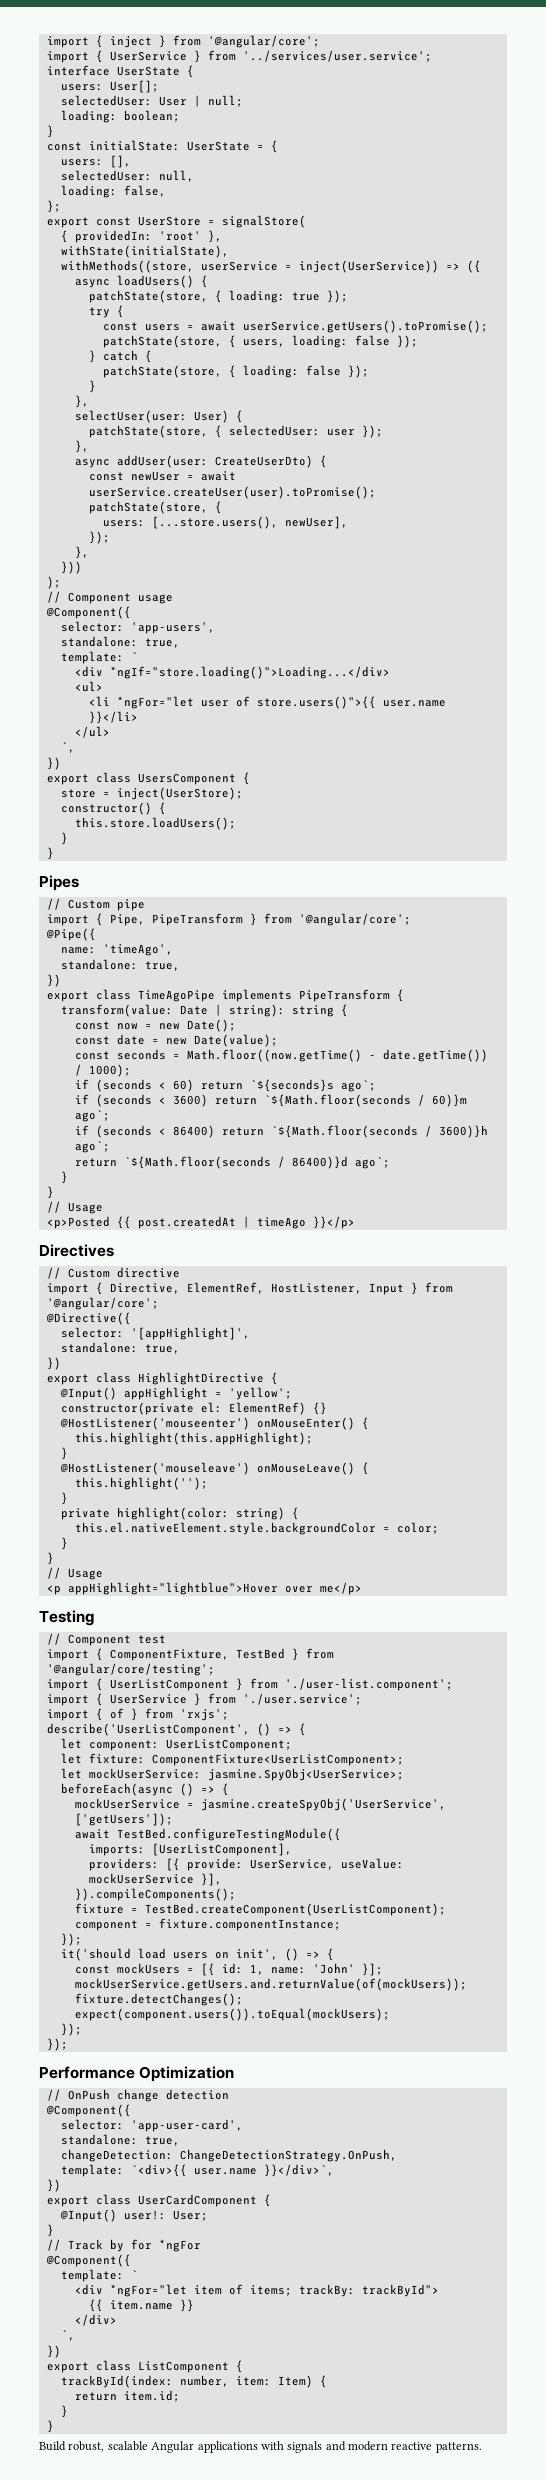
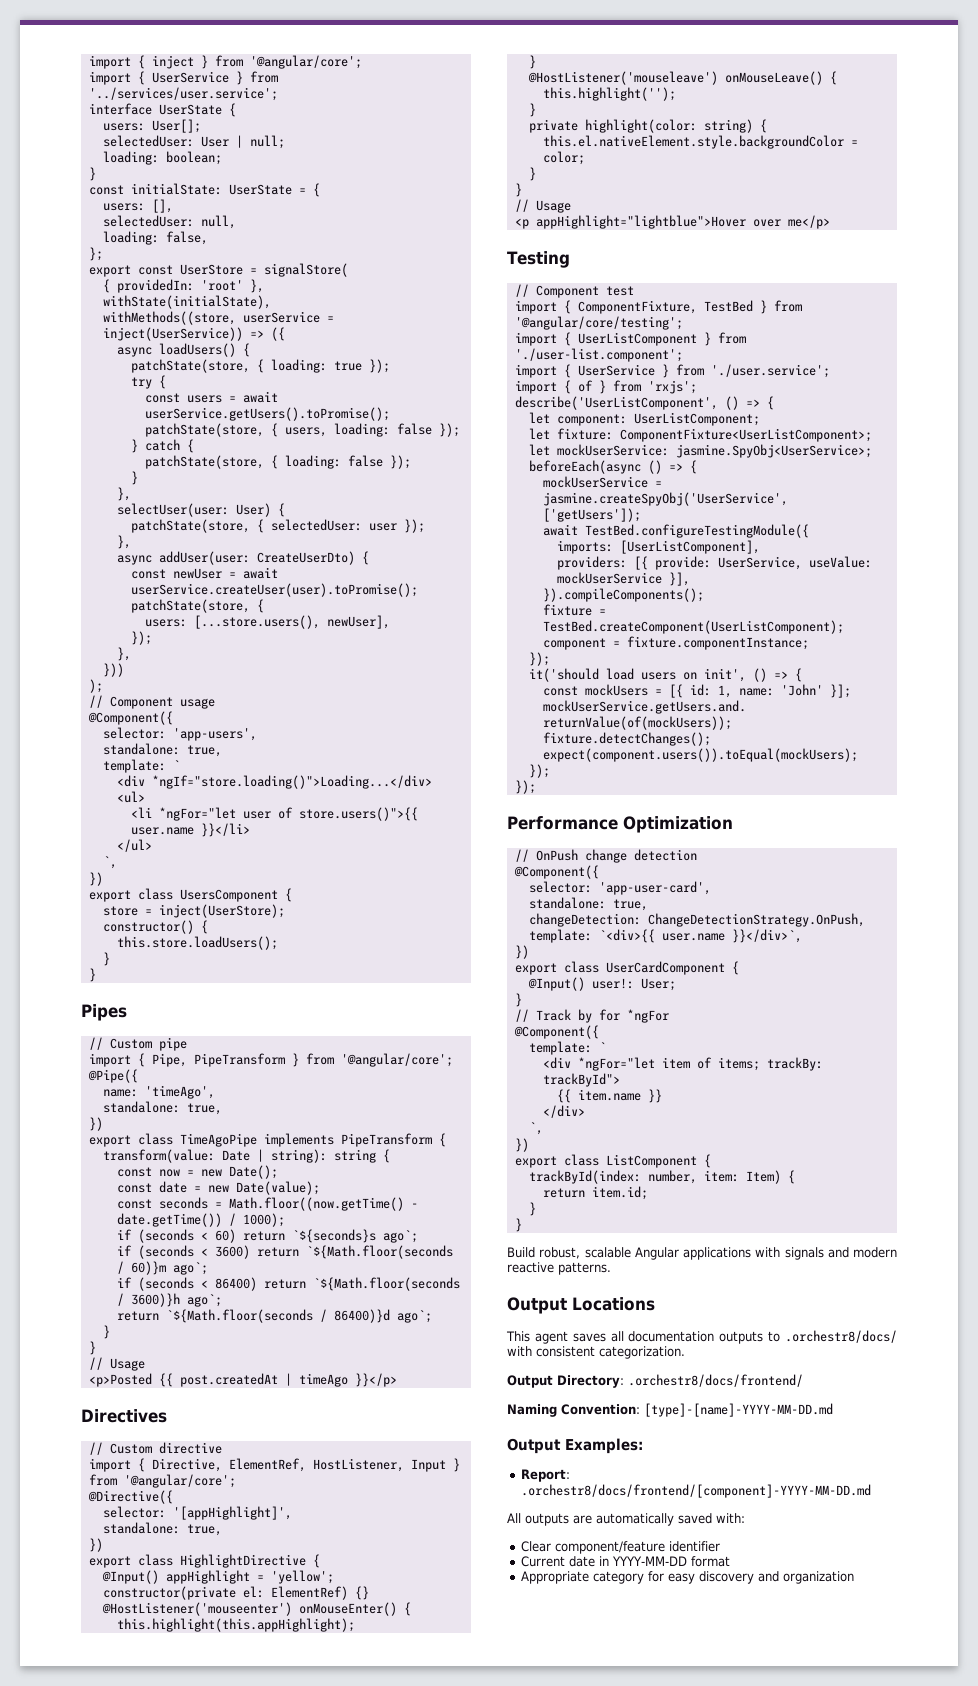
(482, 2447) none -> [507,1297,655,1314] [506,1330,897,1344] [507,1346,685,1359] [507,1374,803,1388] [507,1403,833,1417] [507,1438,643,1454] [520,1469,570,1482] [520,1484,871,1498] [507,1513,745,1526] [520,1541,720,1554] [520,1556,730,1567] [520,1571,854,1584] // Output Locations // This agent saves all documentation outputs to .orchestr8/docs/ with consistent categorization. // Output Directory: .orchestr8/docs/frontend/ // Naming Convention: [type]-[name]-YYYY-MM-DD.md // Output Examples: // Report: .orchestr8/docs/frontend/[component]-YYYY-MM-DD.md // All outputs are automatically saved with: // Clear component/feature identifier // Current date in YYYY-MM-DD format // Appropriate category for easy discovery and organization

